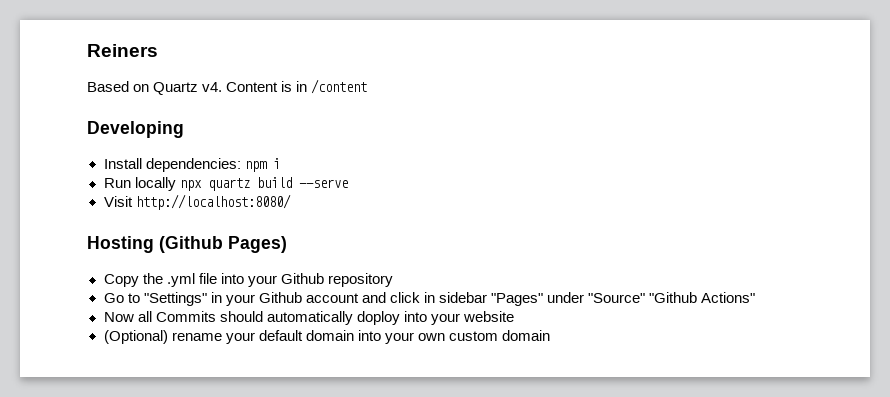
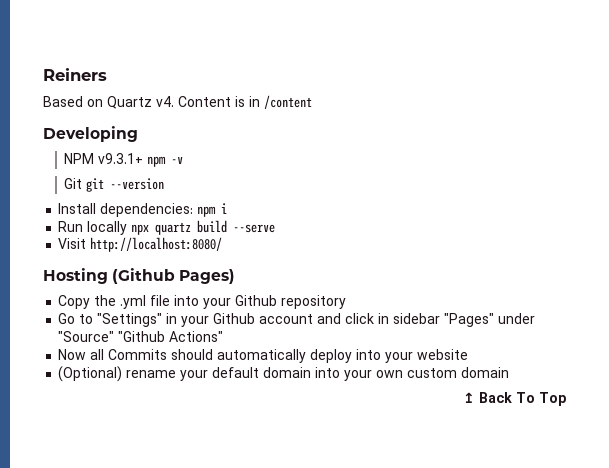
(184, 129) none -> [64,153,184,167] [64,178,165,192] // NPM v9.3.1+ npm -v // Git git --version
[356,311,400,325] doploy -> [310,349,353,363] deploy
(550, 335) none -> [463,392,566,406] // ↥ Back To Top

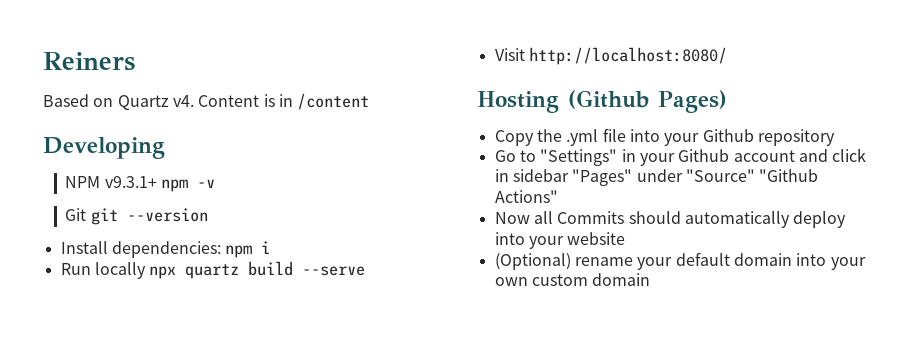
[463,392,566,406] // ↥ Back To Top -> (651, 279) none

